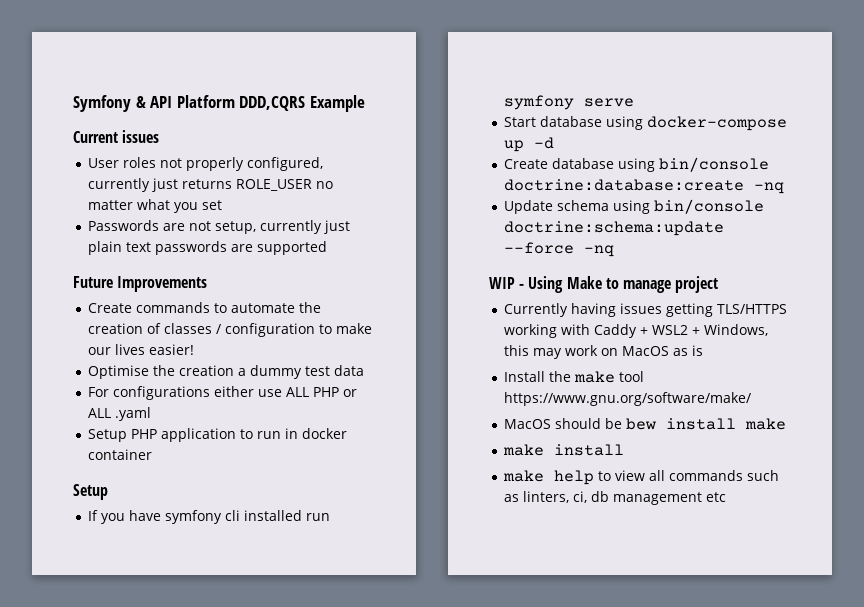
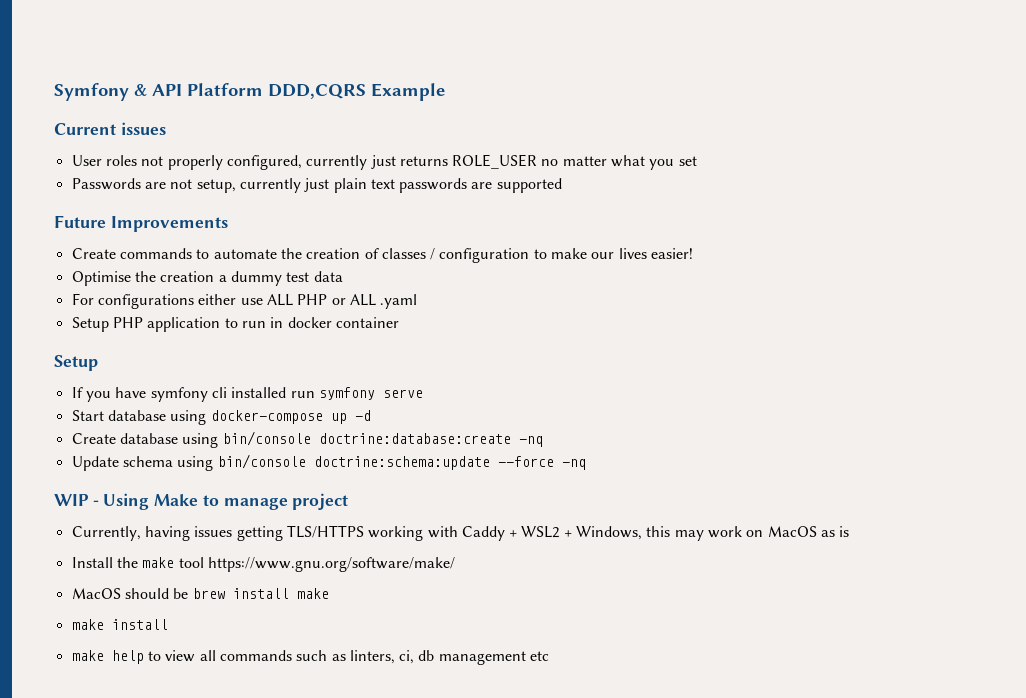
[503,303,568,317] Currently -> [71,526,141,541] Currently,
[625,418,656,430] bew -> [192,588,225,599] brew

